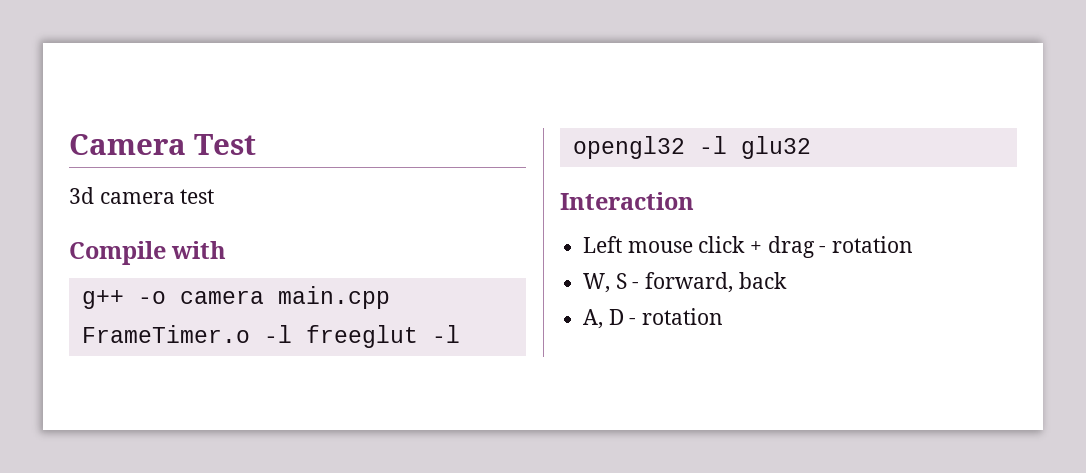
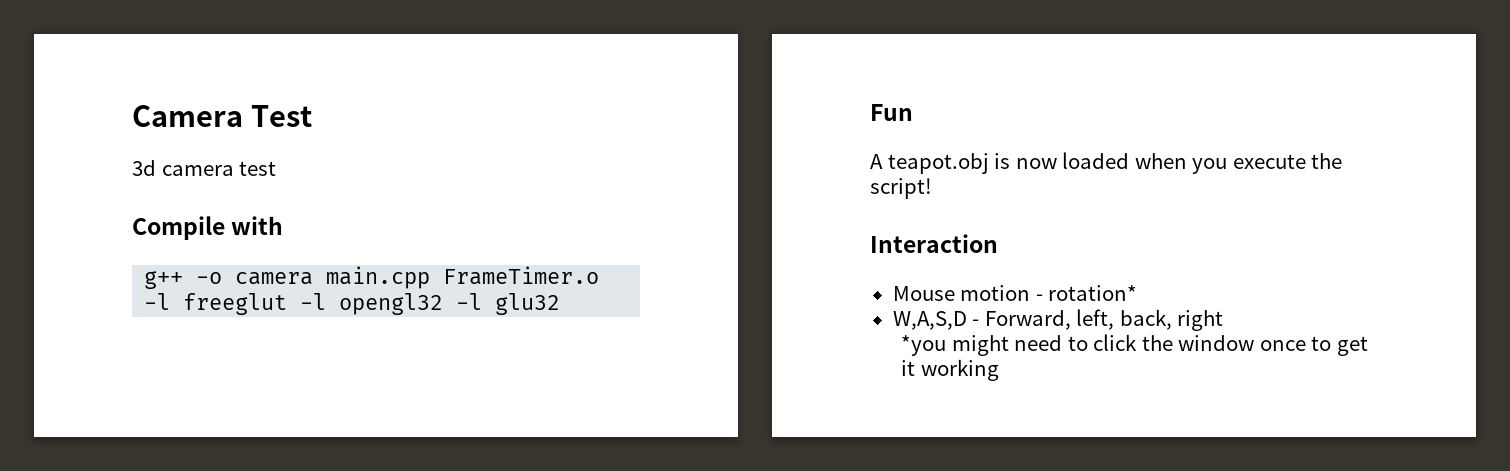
[560,192,694,210] [583,236,914,258] [583,272,787,293] [583,308,724,329] Interaction // Left mouse click + drag - rotation // W, S - forward, back // A, D - rotation -> [870,104,913,121] [870,152,1343,174] [870,178,932,199] [870,234,998,253] [892,285,1138,301] [892,309,1224,331] [901,334,1368,356] [901,359,999,381] Fun // A teapot.obj is now loaded when you execute the script! // Interaction // Mouse motion - rotation* // W,A,S,D - Forward, left, back, right // *you might need to click the window once to get it working

